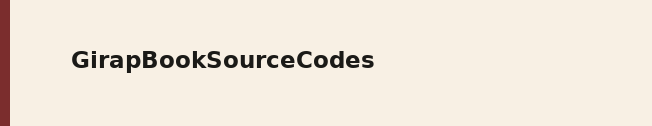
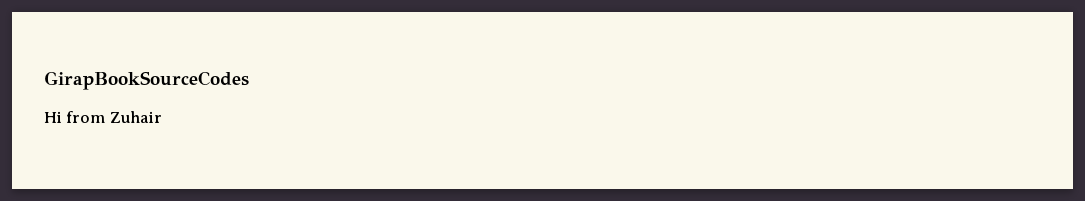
(375, 62) none -> [44,111,162,123] // Hi from Zuhair

